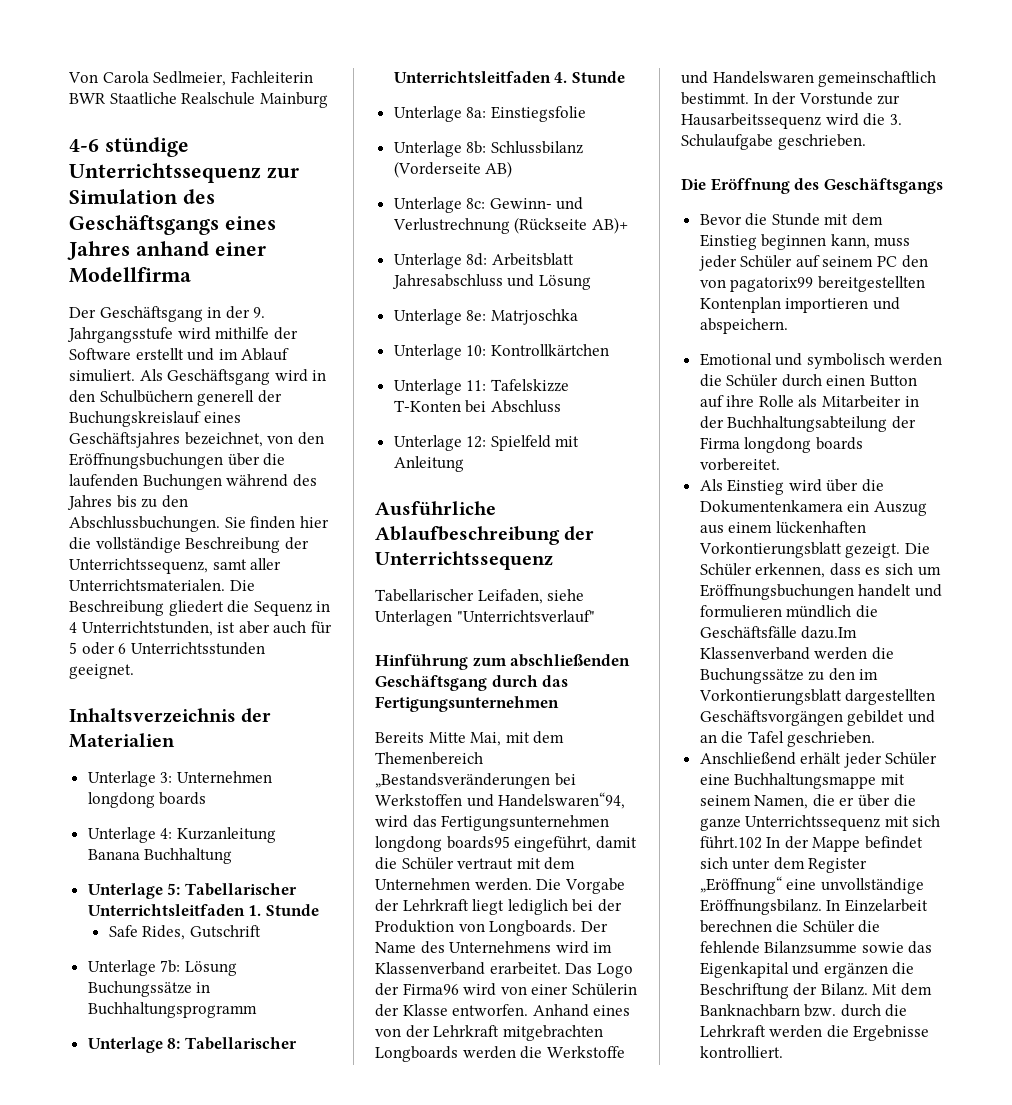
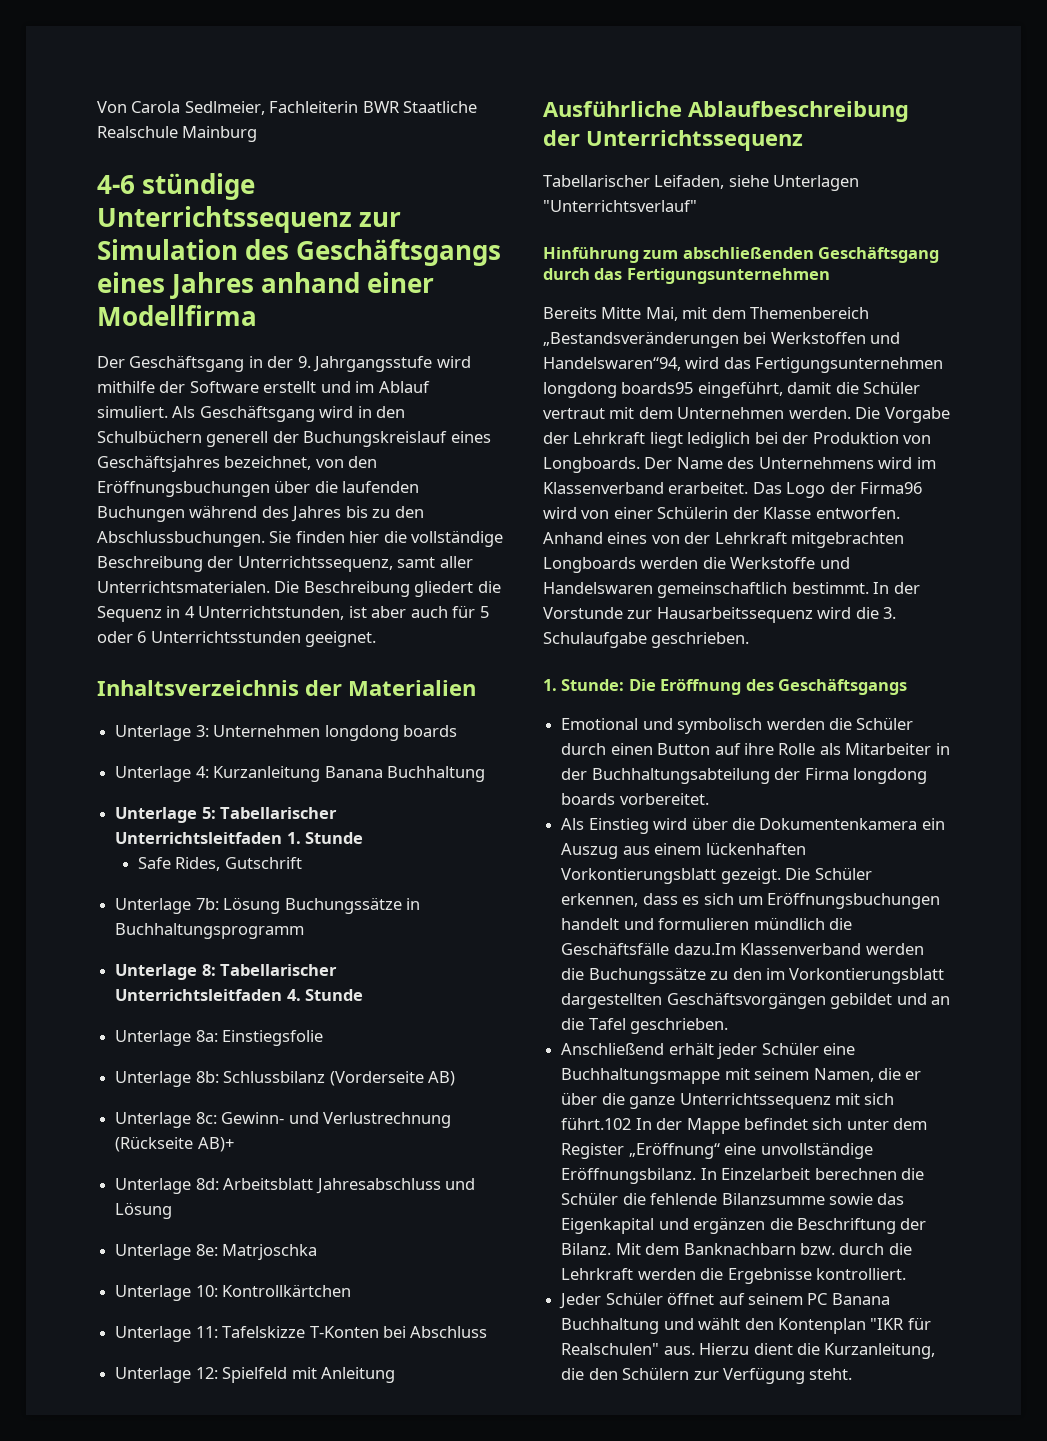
(866, 142) none -> [543,679,625,691] 1. Stunde:
[699,213,884,226] [699,234,911,250] [698,255,928,271] [699,276,925,292] [699,297,900,313] [699,318,788,334] // Bevor die Stunde mit dem Einstieg beginnen kann, muss jeder Schüler auf seinem PC den von pagatorix99 bereitgestellten Kontenplan importieren und abspeichern. -> (908, 687) none
(783, 1052) none -> [559,1292,890,1309] [561,1317,931,1334] [561,1343,936,1359] [561,1367,853,1384] // Jeder Schüler öffnet auf seinem PC Banana Buchhaltung und wählt den Kontenplan "IKR für Realschulen" aus. Hierzu dient die Kurzanleitung, die den Schülern zur Verfügung steht.

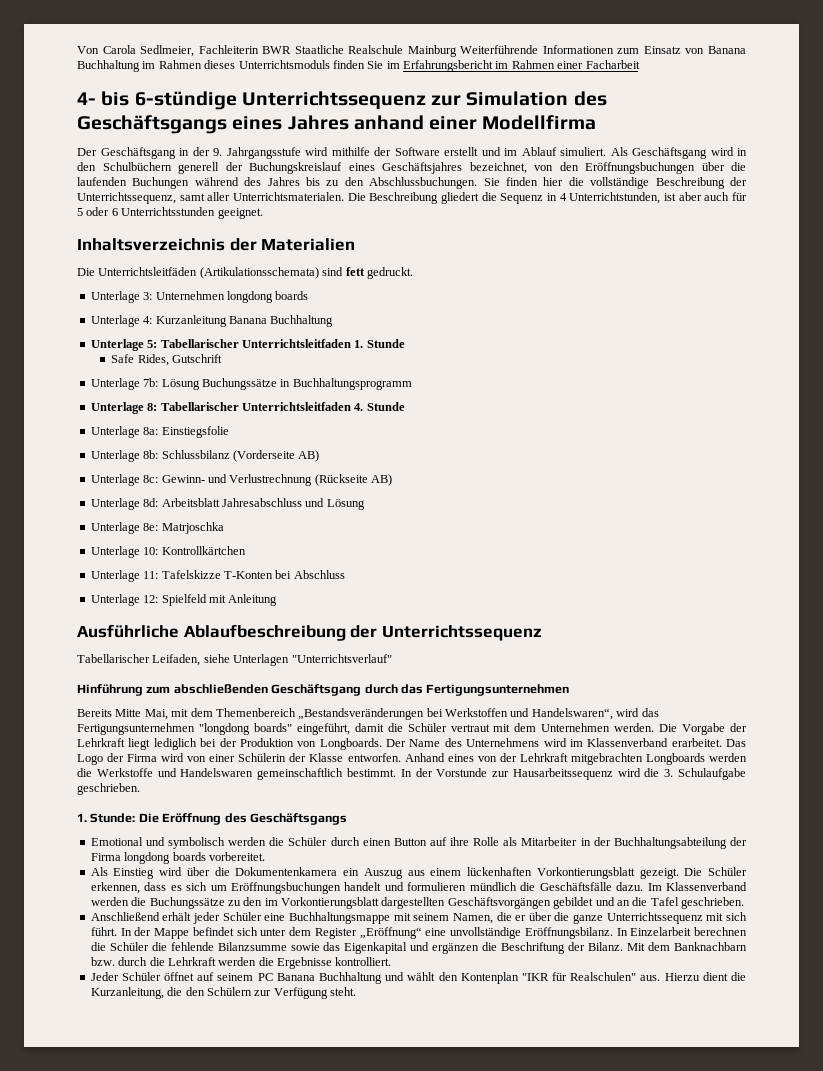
[97,173,256,200] // 4-6 stündige -> [460,45,747,54] [77,60,640,72] [77,91,237,110] Weiterführende Informationen zum Einsatz von Banana Buchhaltung im Rahmen dieses Unterrichtsmoduls finden Sie im Erfahrungsbericht im Rahmen einer Facharbeit // 4- bis 6-stündige
(476, 688) none -> [77,267,413,279] // Die Unterrichtsleitfäden (Artikulationsschemata) sind fett gedruckt.
[197,1137,234,1152] AB)+ -> [371,474,392,486] AB)
[543,357,681,371] Handelswaren“94, -> [531,708,613,720] Handelswaren“,
[543,382,694,398] longdong boards95 -> [198,723,292,735] "longdong boards"
[860,482,923,494] Firma96 -> [127,754,158,762] Firma
[673,943,736,955] dazu.Im -> [616,882,662,891] dazu. Im
[561,1117,632,1130] führt.102 -> [90,927,117,936] führt.

